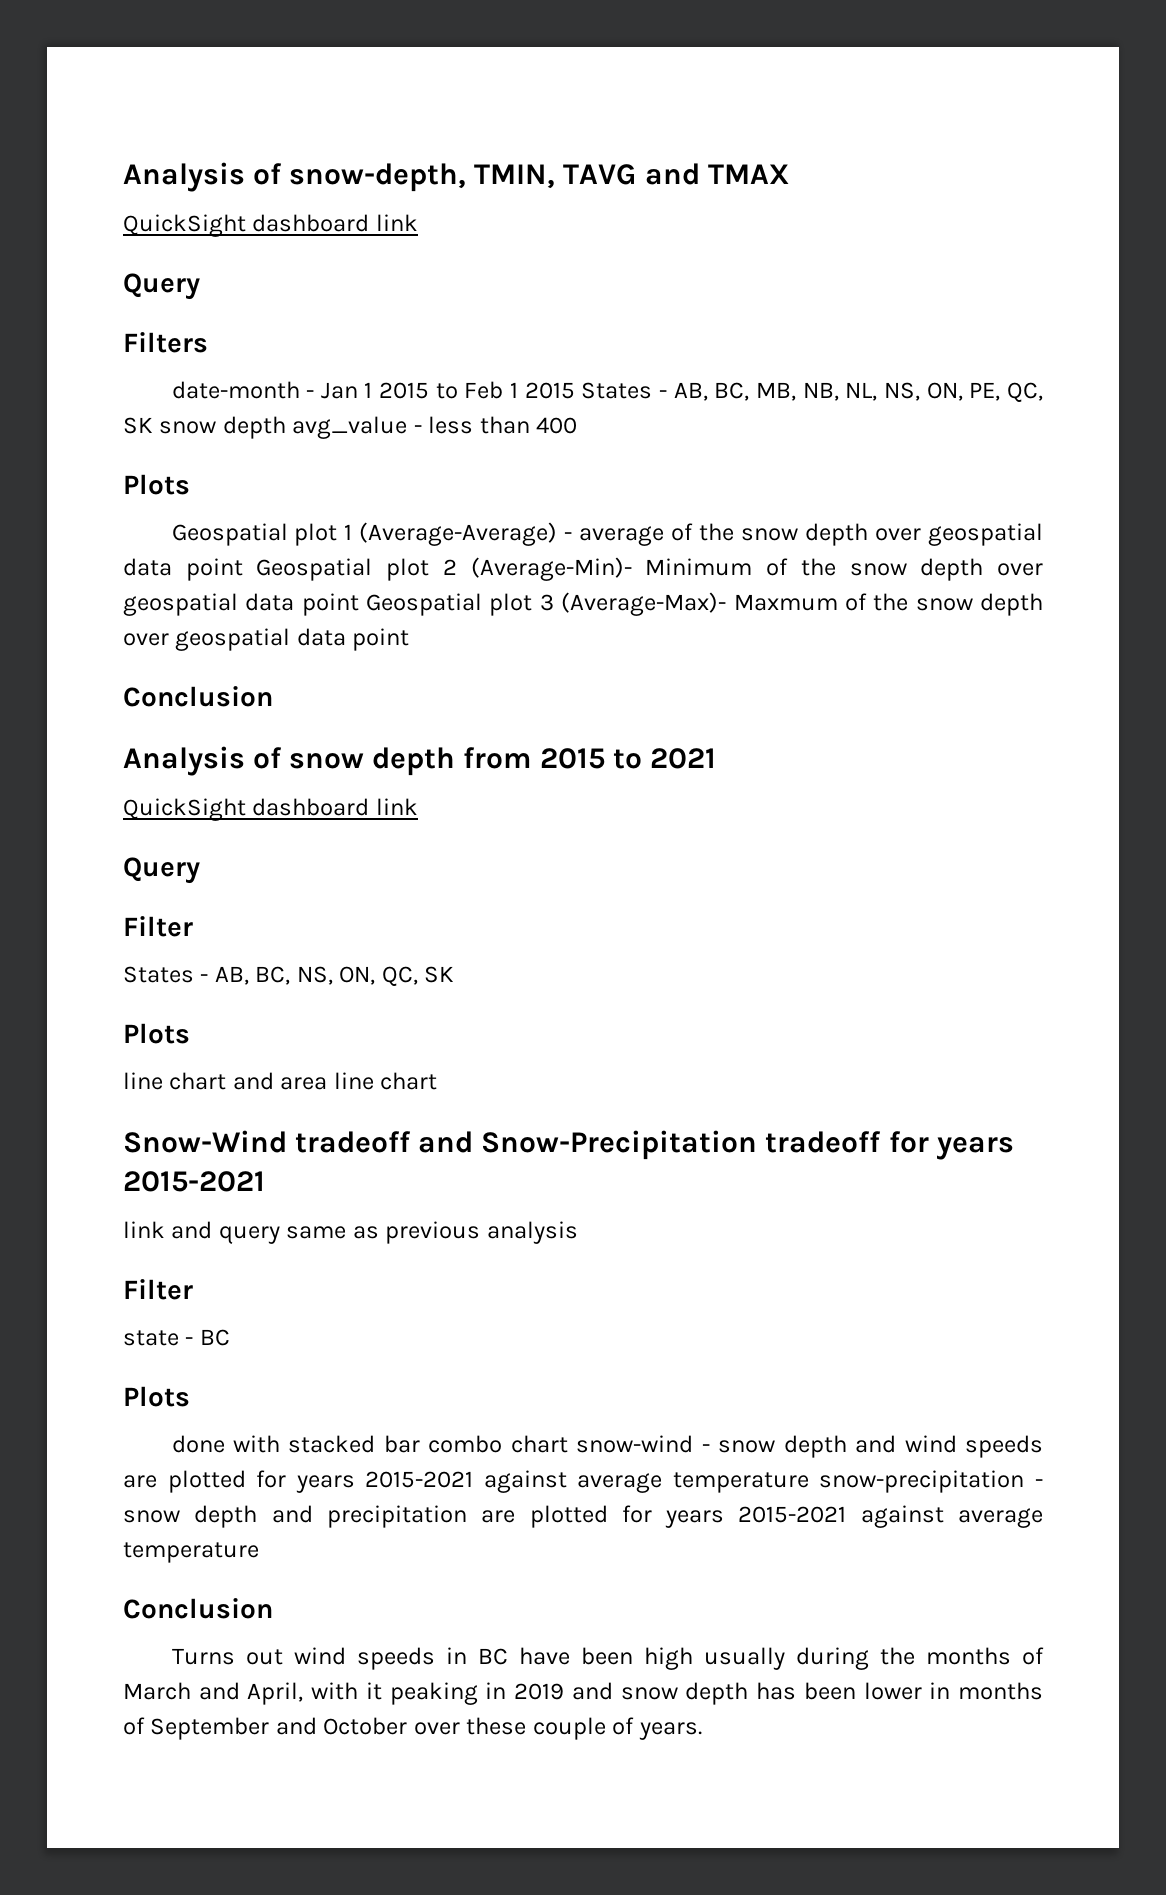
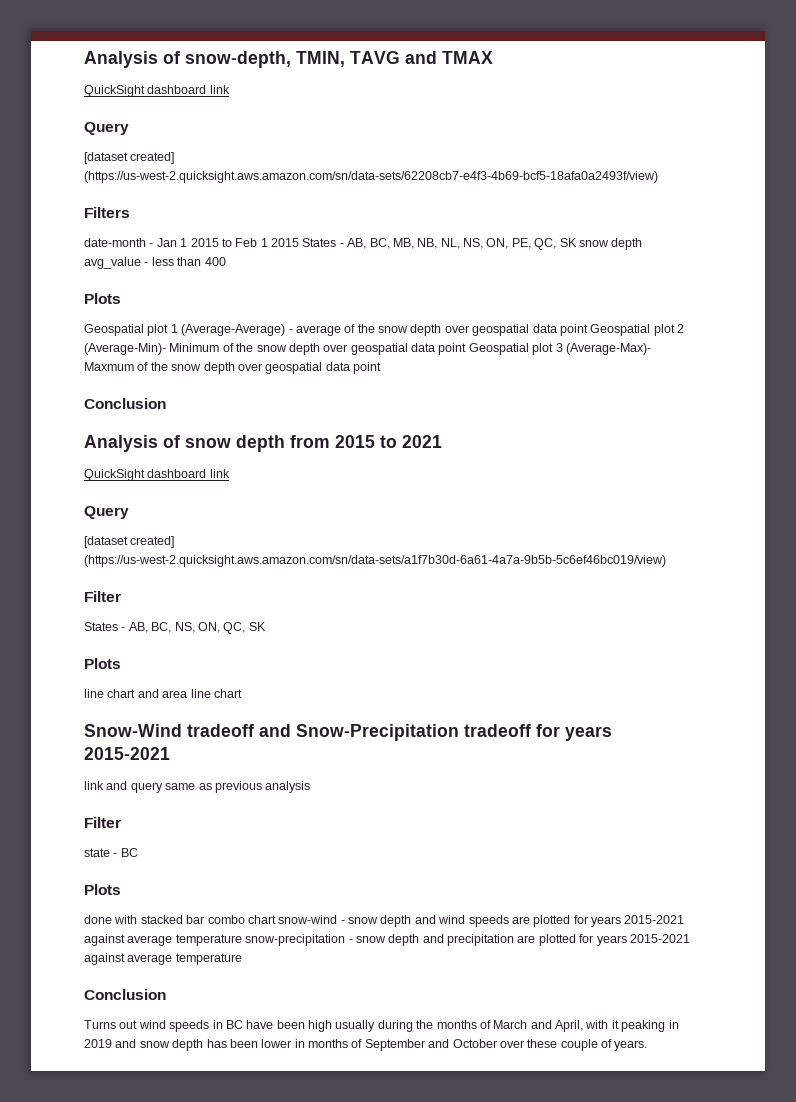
(200, 286) none -> [84,152,175,164] [84,171,658,183] // [dataset created] (https://us-west-2.quicksight.aws.amazon.com/sn/data-sets/62208cb7-e4f3-4b69-bcf5-18afa0a2493f/view)
(200, 870) none -> [84,536,175,548] [84,555,666,567] // [dataset created] (https://us-west-2.quicksight.aws.amazon.com/sn/data-sets/a1f7b30d-6a61-4a7a-9b5b-5c6ef46bc019/view)

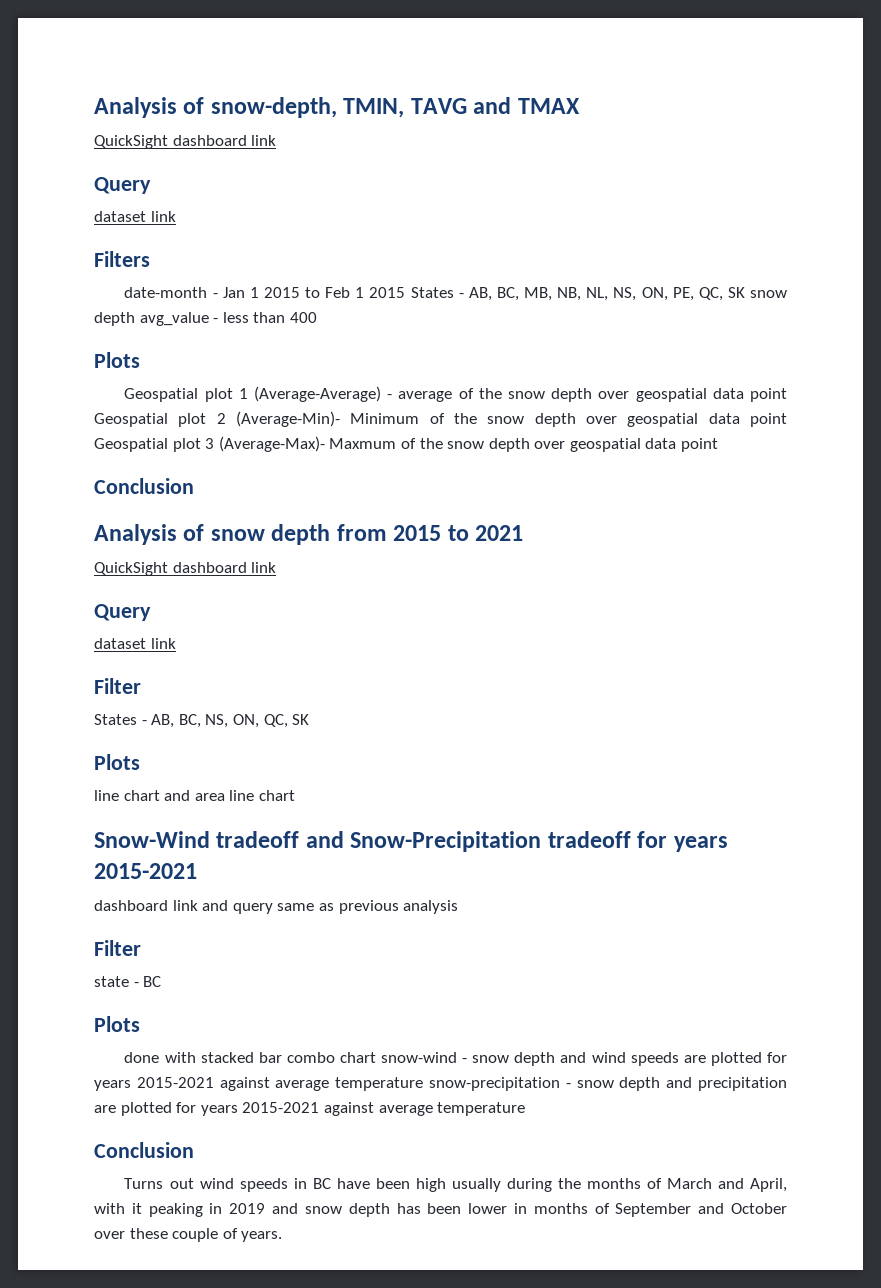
[84,152,175,164] [84,171,658,183] [dataset created] (https://us-west-2.quicksight.aws.amazon.com/sn/data-sets/62208cb7-e4f3-4b69-bcf5-18afa0a2493f/view) -> [94,211,176,222] dataset link
[84,536,175,548] [84,555,666,567] [dataset created] (https://us-west-2.quicksight.aws.amazon.com/sn/data-sets/a1f7b30d-6a61-4a7a-9b5b-5c6ef46bc019/view) -> [94,638,176,649] dataset link
(170, 753) none -> [94,900,168,911] dashboard

